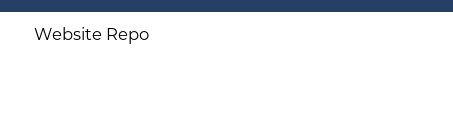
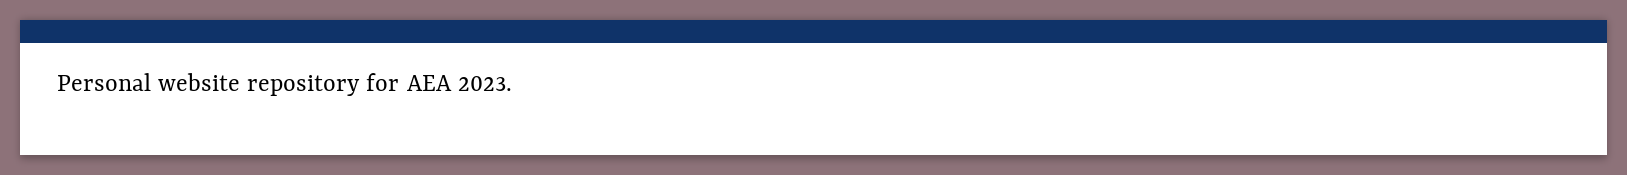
[34,27,150,44] Website Repo -> [57,73,512,96] Personal website repository for AEA 2023.

